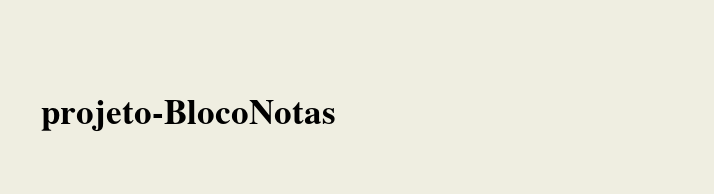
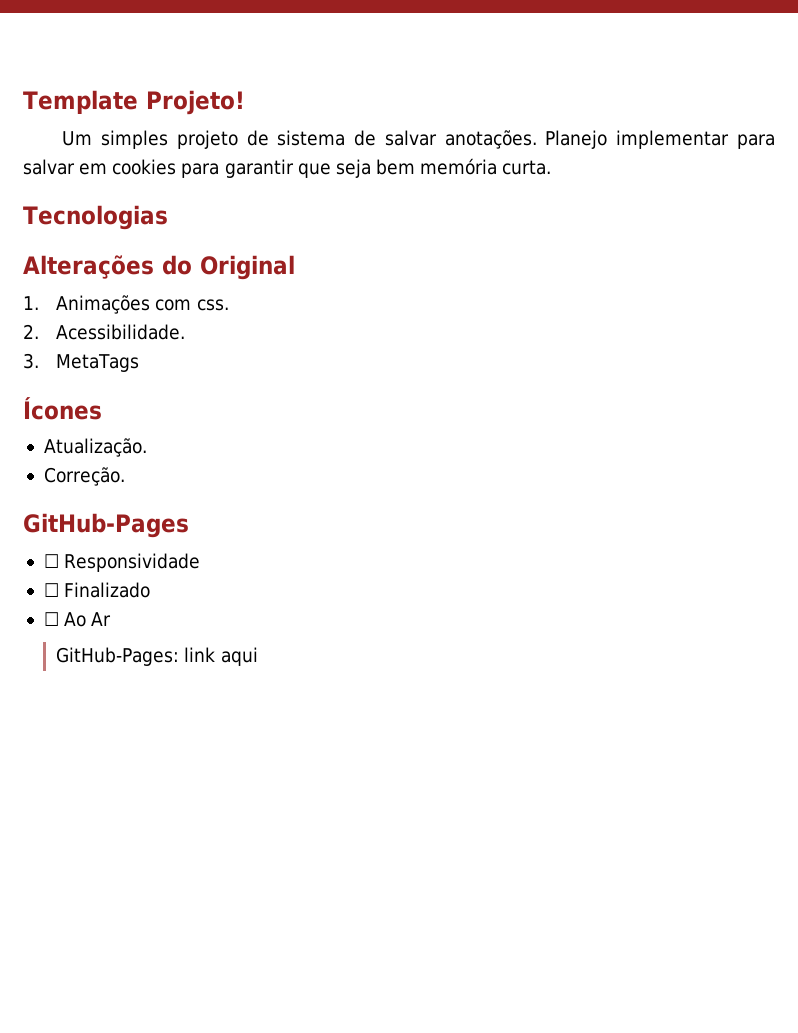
[41,100,336,132] projeto-BlocoNotas -> [23,90,245,115] [62,130,776,149] [23,158,552,178] [23,205,168,230] [23,255,295,280] [23,295,229,314] [23,324,186,340] [23,353,140,372] [23,397,102,420] [43,438,147,457] [43,467,125,486] [23,513,189,538] [43,553,201,572] [43,582,151,598] [43,612,112,627] [56,647,258,666] Template Projeto! // Um simples projeto de sistema de salvar anotações. Planejo implementar para salvar em cookies para garantir que seja bem memória curta. // Tecnologias // Alterações do Original // 1. Animações com css. // 2. Acessibilidade. // 3. MetaTags // Ícones // Atualização. // Correção. // GitHub-Pages // ☐ Responsividade // ☐ Finalizado // ☐ Ao Ar // GitHub-Pages: link aqui

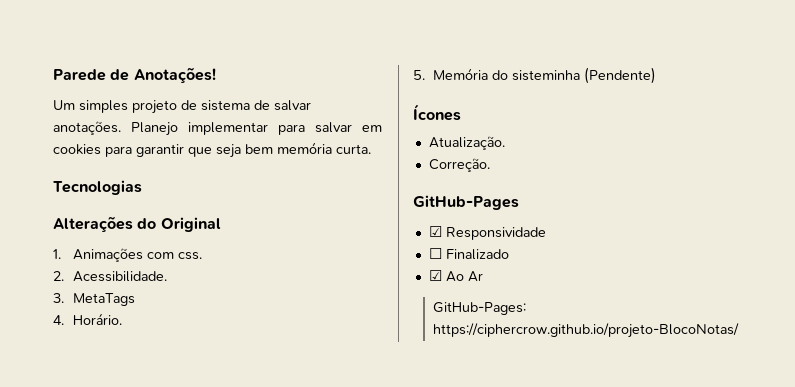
[23,90,245,115] Template Projeto! -> [53,67,216,83] Parede de Anotações!
(140, 363) none -> [53,313,123,325] [413,67,657,84] // 4. Horário. // 5. Memória do sisteminha (Pendente)
[43,554,59,568] ☐ -> [428,226,442,237] ☑
[43,612,59,626] ☐ -> [428,270,442,281] ☑
[184,647,258,666] link aqui -> [433,323,740,338] https://ciphercrow.github.io/projeto-BlocoNotas/

